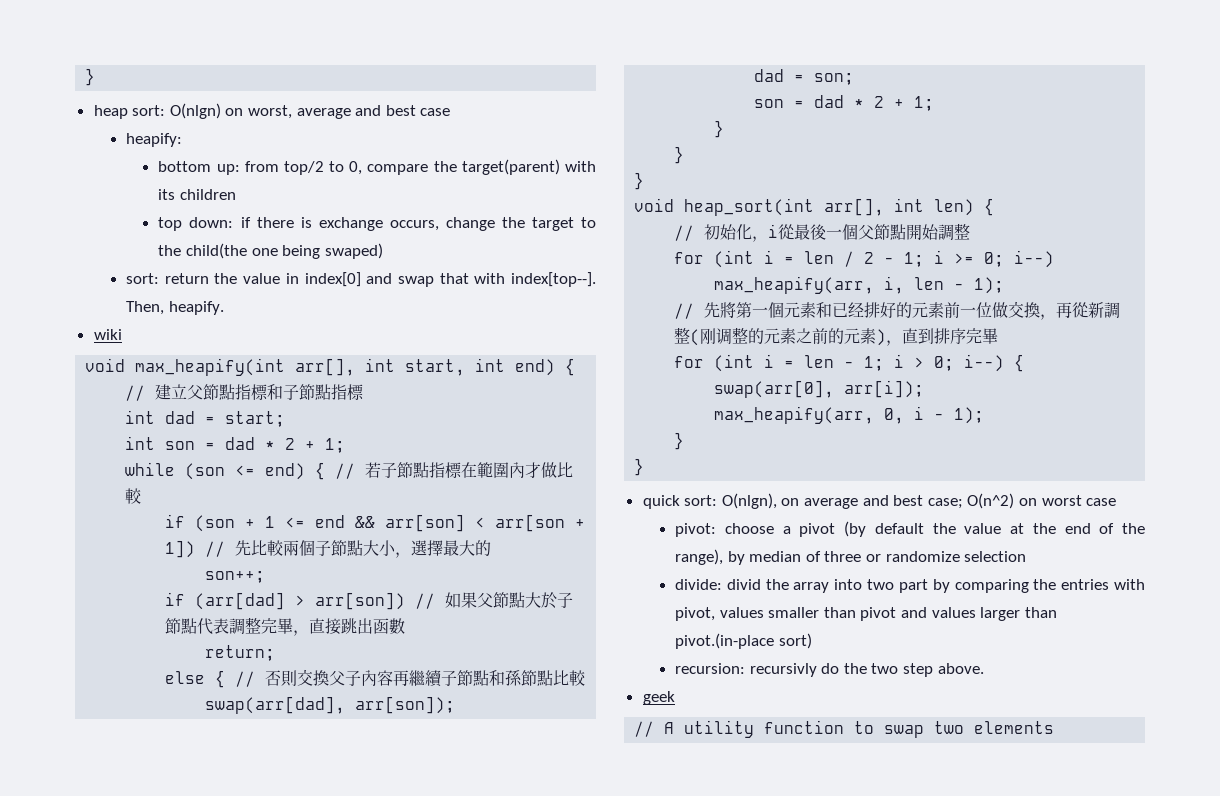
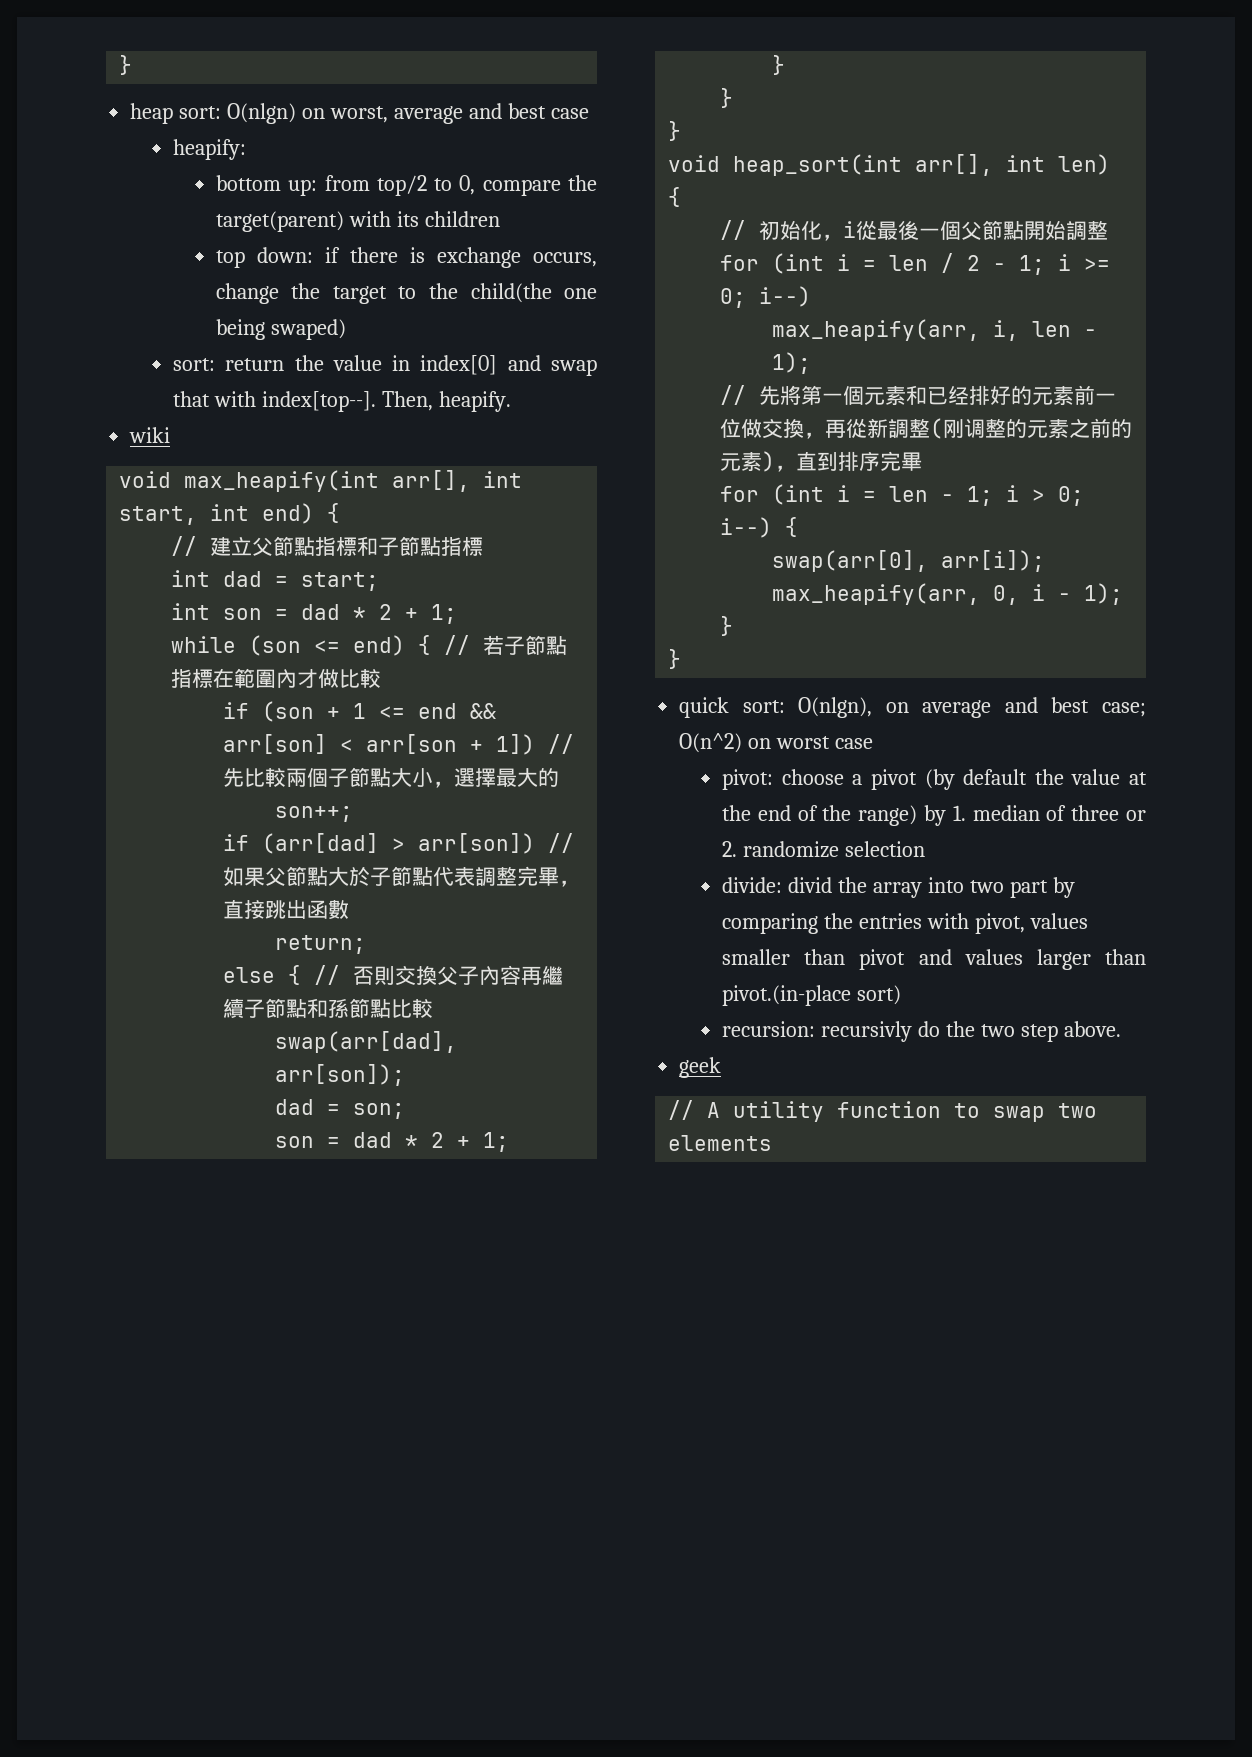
[675,549,745,565] range), by -> [858,805,966,826] range) by 1.
(881, 558) none -> [722,841,738,857] 2.

